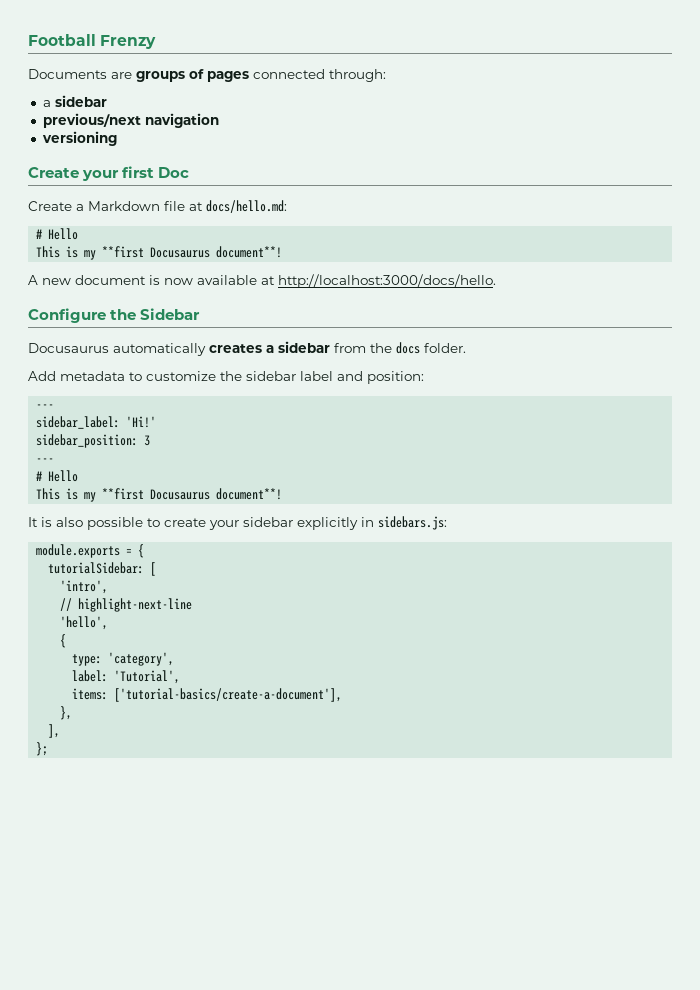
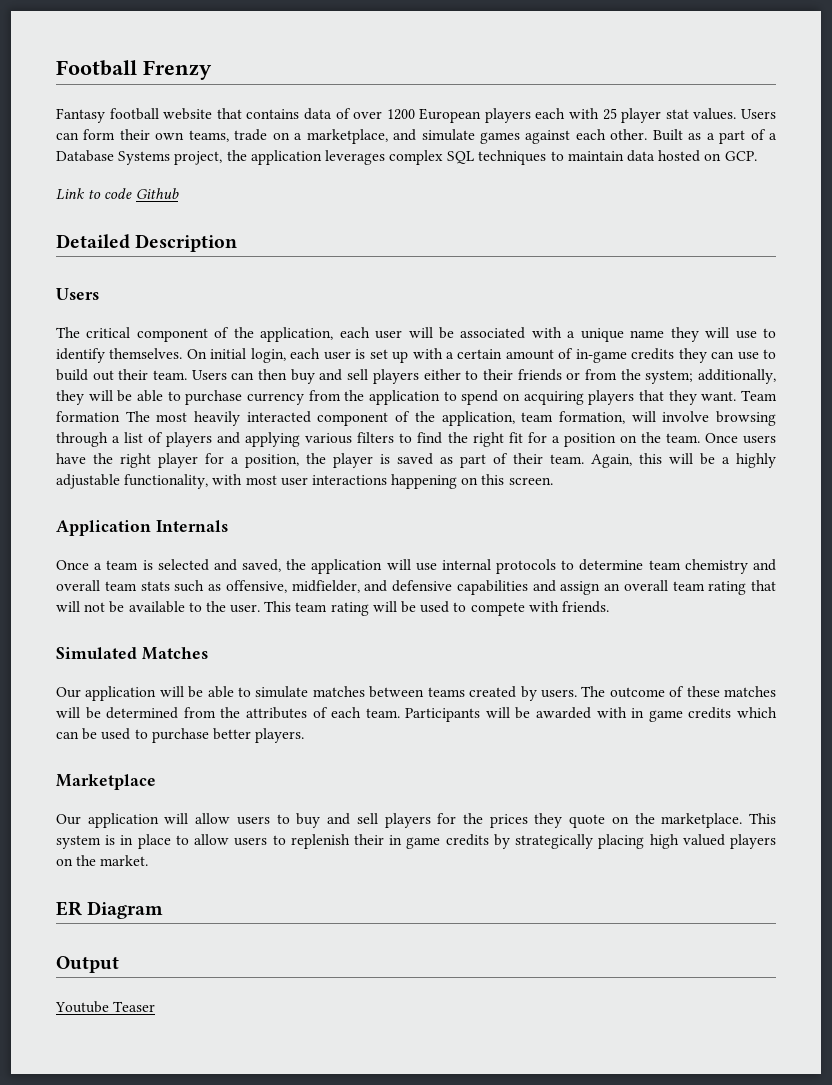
[28,69,386,82] [42,95,107,107] [42,113,219,128] [41,131,117,146] [28,166,190,181] [28,200,287,213] [36,228,79,240] [36,246,283,260] [28,274,496,288] [28,308,201,323] [28,341,466,356] [28,371,424,384] [36,404,55,409] [36,416,157,429] [36,434,151,448] [36,458,55,463] [36,470,79,482] [36,488,283,502] [28,516,447,530] [36,544,145,558] [48,562,157,576] [60,580,109,594] [60,598,193,612] [60,616,109,630] [60,634,67,648] [72,652,175,666] [72,670,181,684] [72,688,343,702] [60,706,73,720] [48,724,61,738] [36,742,49,756] Documents are groups of pages connected through: // a sidebar // previous/next navigation // versioning // Create your first Doc // Create a Markdown file at docs/hello.md: // # Hello // This is my **first Docusaurus document**! // A new document is now available at http://localhost:3000/docs/hello. // Configure the Sidebar // Docusaurus automatically creates a sidebar from the docs folder. // Add metadata to customize the sidebar label and position: // --- // sidebar_label: 'Hi!' // sidebar_position: 3 // --- // # Hello // This is my **first Docusaurus document**! // It is also possible to create your sidebar explicitly in sidebars.js: // module.exports = { // tutorialSidebar: [ // 'intro', // // highlight-next-line // 'hello', // { // type: 'category', // label: 'Tutorial', // items: ['tutorial-basics/create-a-document'], // }, // ], // }; -> [56,108,777,123] [56,129,778,144] [56,150,757,165] [56,188,179,200] [56,234,238,252] [56,288,99,300] [56,327,777,342] [56,348,777,363] [56,369,776,384] [56,390,777,405] [56,411,777,426] [56,432,776,447] [56,453,776,468] [56,474,553,489] [56,520,228,536] [56,559,776,574] [56,580,776,595] [56,601,609,616] [56,647,208,660] [56,686,776,701] [56,707,778,722] [56,728,305,743] [56,774,156,790] [56,813,776,828] [56,834,776,849] [56,855,149,866] [56,901,164,919] [56,956,119,973] [55,1001,156,1013] Fantasy football website that contains data of over 1200 European players each with 25 player stat values. Users can form their own teams, trade on a marketplace, and simulate games against each other. Built as a part of a Database Systems project, the application leverages complex SQL techniques to maintain data hosted on GCP. // Link to code Github // Detailed Description // Users // The critical component of the application, each user will be associated with a unique name they will use to identify themselves. On initial login, each user is set up with a certain amount of in-game credits they can use to build out their team. Users can then buy and sell players either to their friends or from the system; additionally, they will be able to purchase currency from the application to spend on acquiring players that they want. Team formation The most heavily interacted component of the application, team formation, will involve browsing through a list of players and applying various filters to find the right fit for a position on the team. Once users have the right player for a position, the player is saved as part of their team. Again, this will be a highly adjustable functionality, with most user interactions happening on this screen. // Application Internals // Once a team is selected and saved, the application will use internal protocols to determine team chemistry and overall team stats such as offensive, midfielder, and defensive capabilities and assign an overall team rating that will not be available to the user. This team rating will be used to compete with friends. // Simulated Matches // Our application will be able to simulate matches between teams created by users. The outcome of these matches will be determined from the attributes of each team. Participants will be awarded with in game credits which can be used to purchase better players. // Marketplace // Our application will allow users to buy and sell players for the prices they quote on the marketplace. This system is in place to allow users to replenish their in game credits by strategically placing high valued players on the market. // ER Diagram // Output // Youtube Teaser

